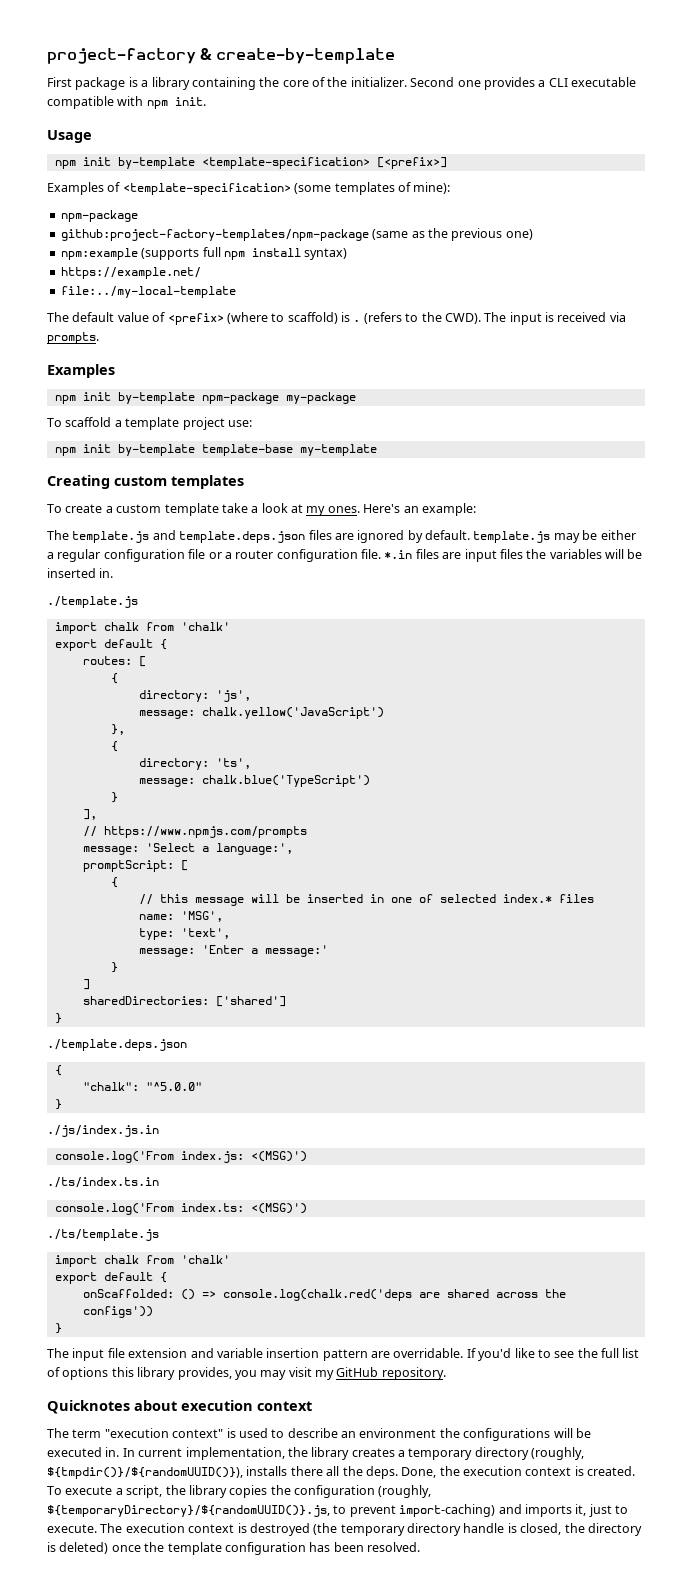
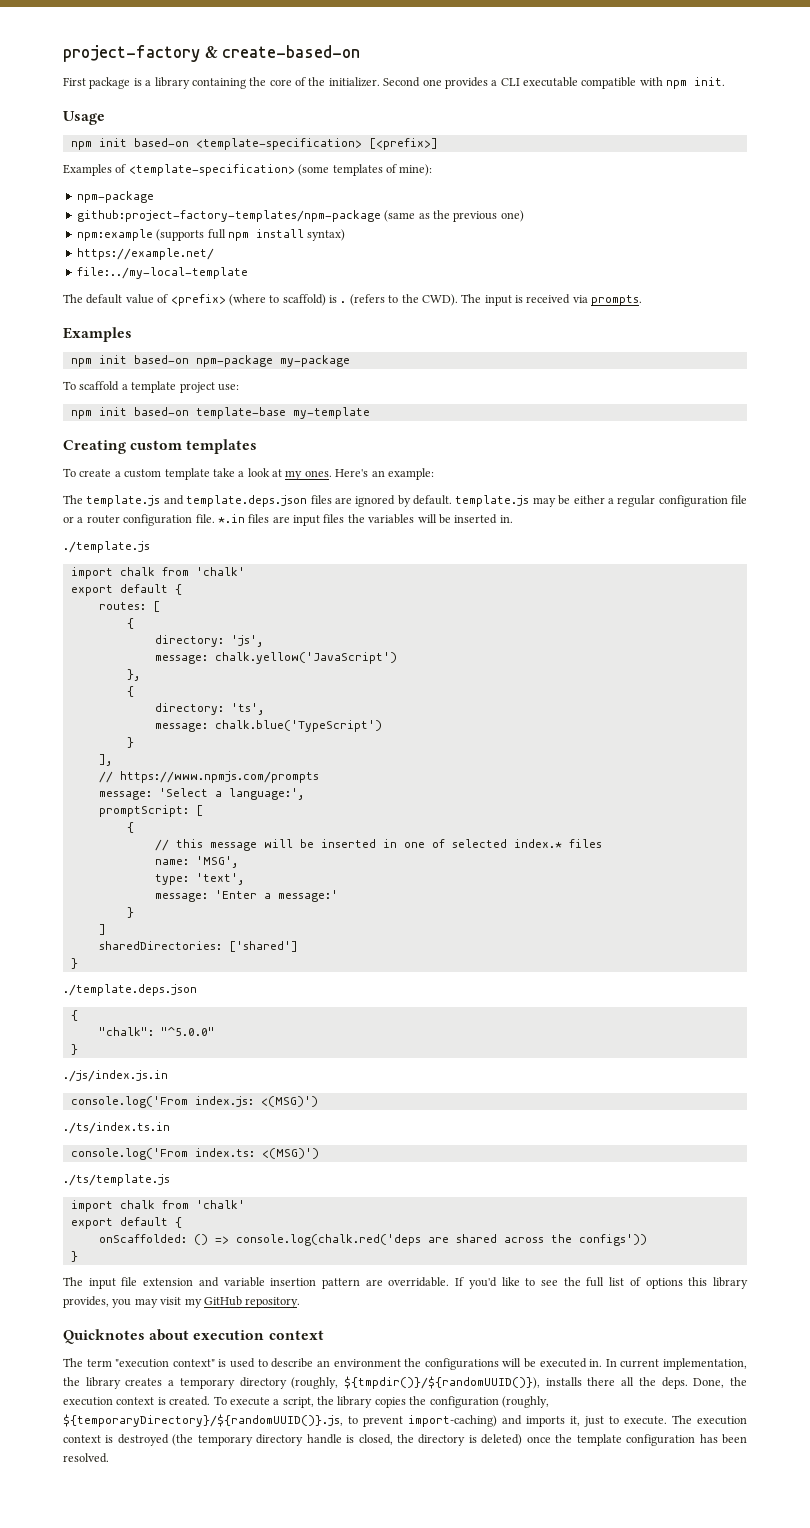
[216,48,396,64] create-by-template -> [222,45,361,58] create-based-on
[117,157,195,169] by-template -> [133,138,189,147] based-on
[117,392,195,404] by-template -> [133,355,189,364] based-on
[117,444,195,456] by-template -> [133,407,189,416] based-on

